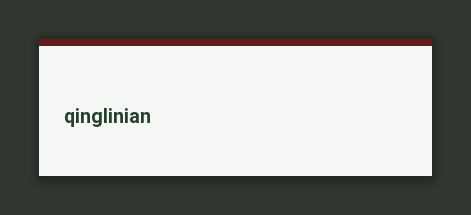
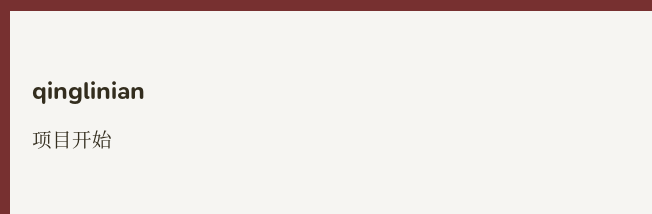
(151, 117) none -> [32,130,113,150] // 项目开始

